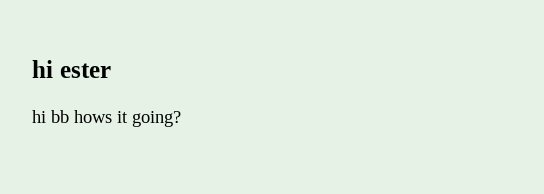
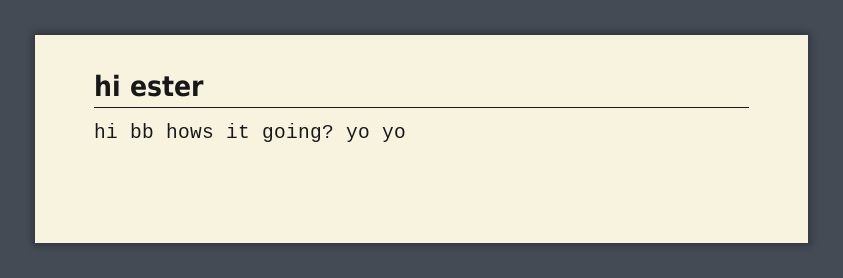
(181, 119) none -> [346,127,406,142] yo yo

